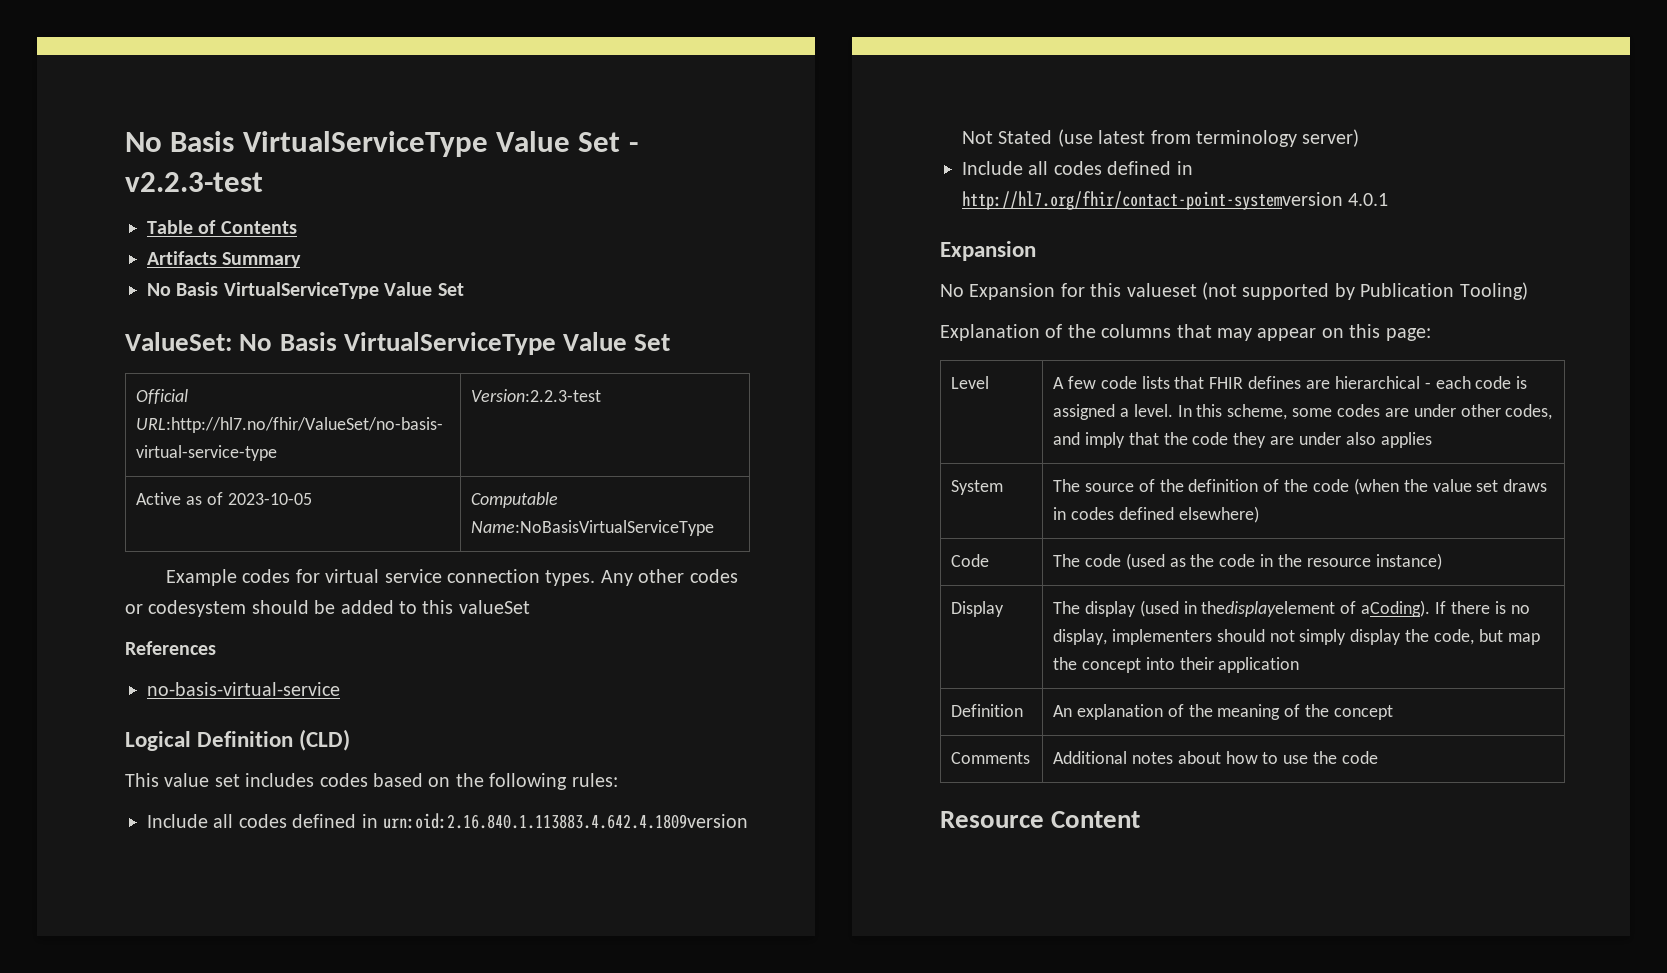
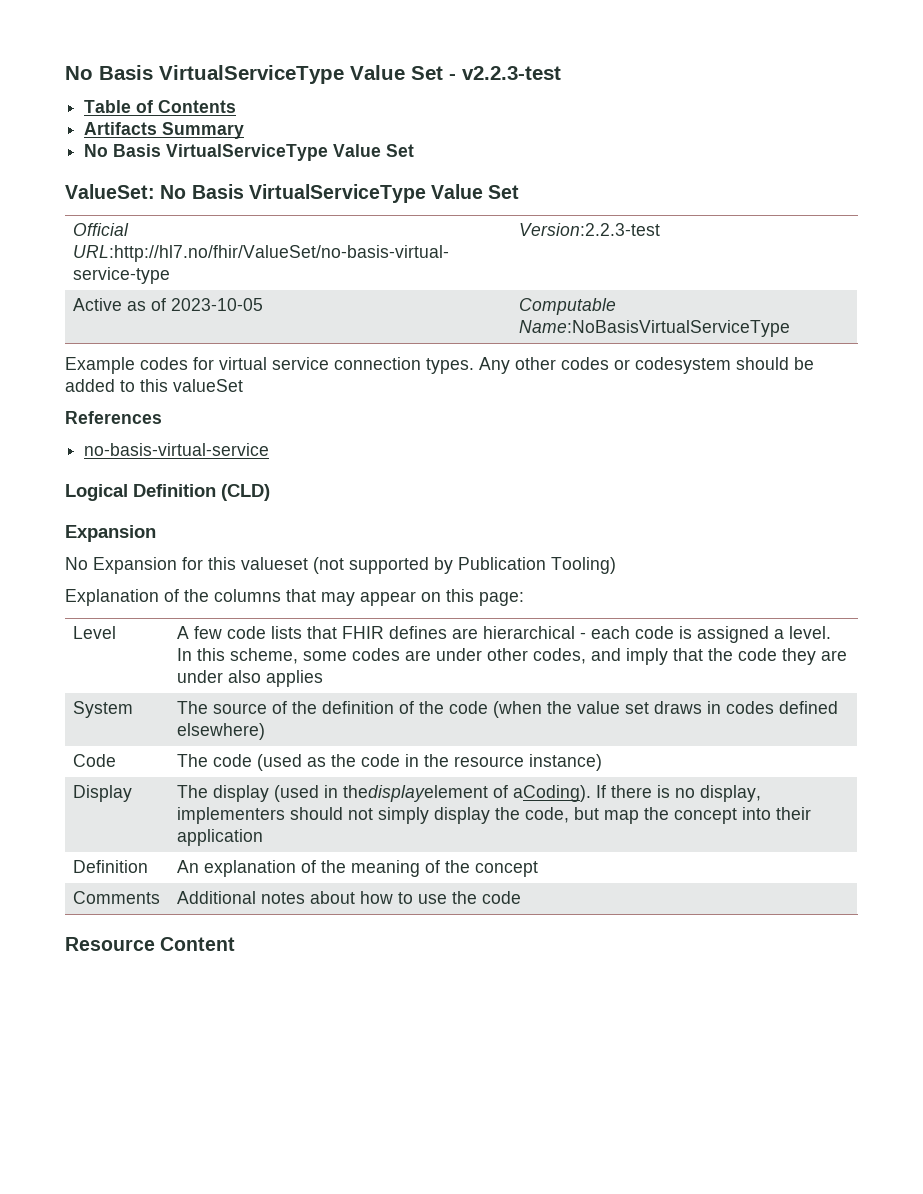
[125,773,618,790] [147,813,748,829] [962,129,1360,147] [962,161,1193,175] [962,191,1389,210] // This value set includes codes based on the following rules: // Include all codes defined in urn:oid:2.16.840.1.113883.4.642.4.1809version Not Stated (use latest from terminology server) // Include all codes defined in http://hl7.org/fhir/contact-point-systemversion 4.0.1 -> (270, 492) none

